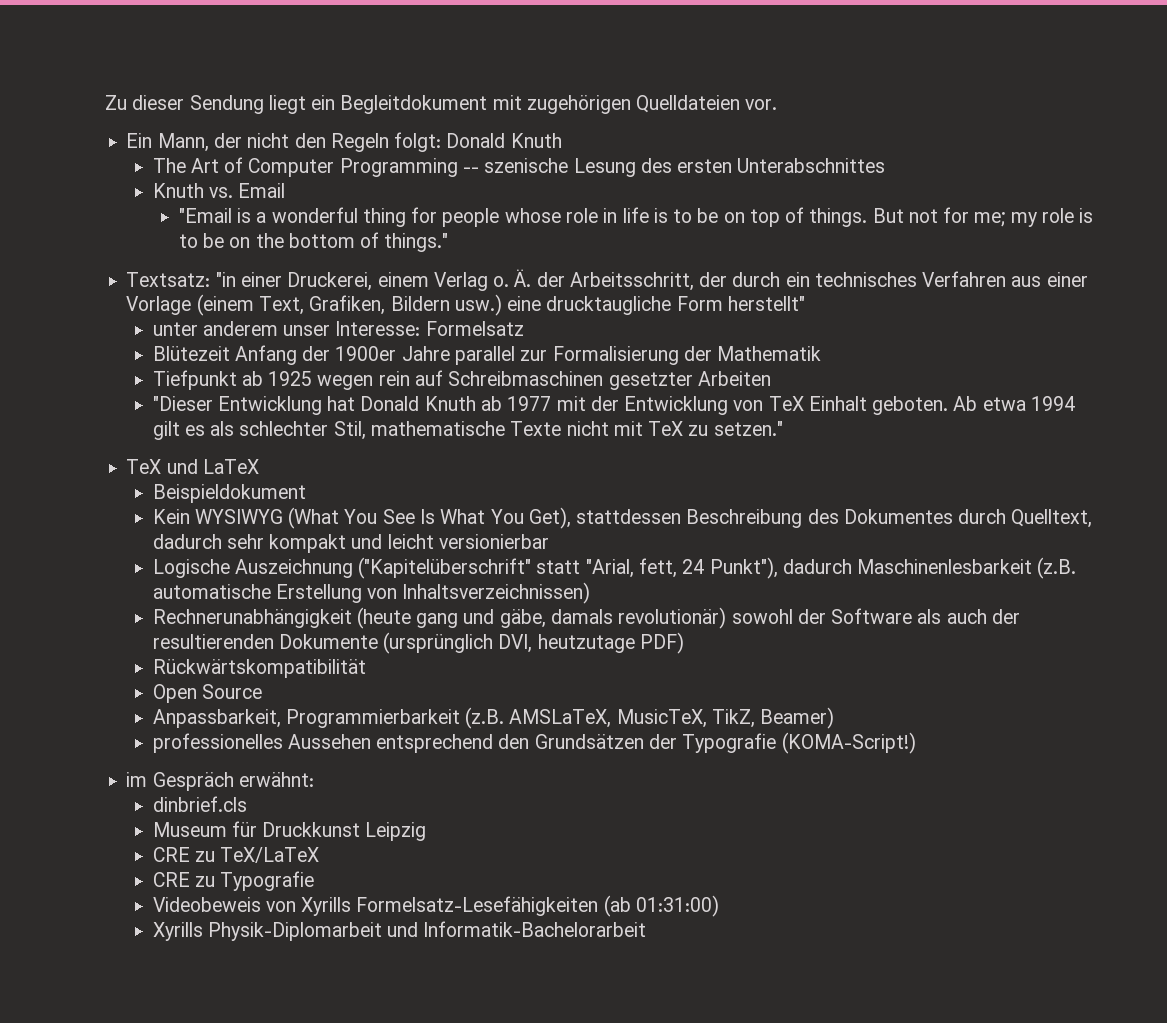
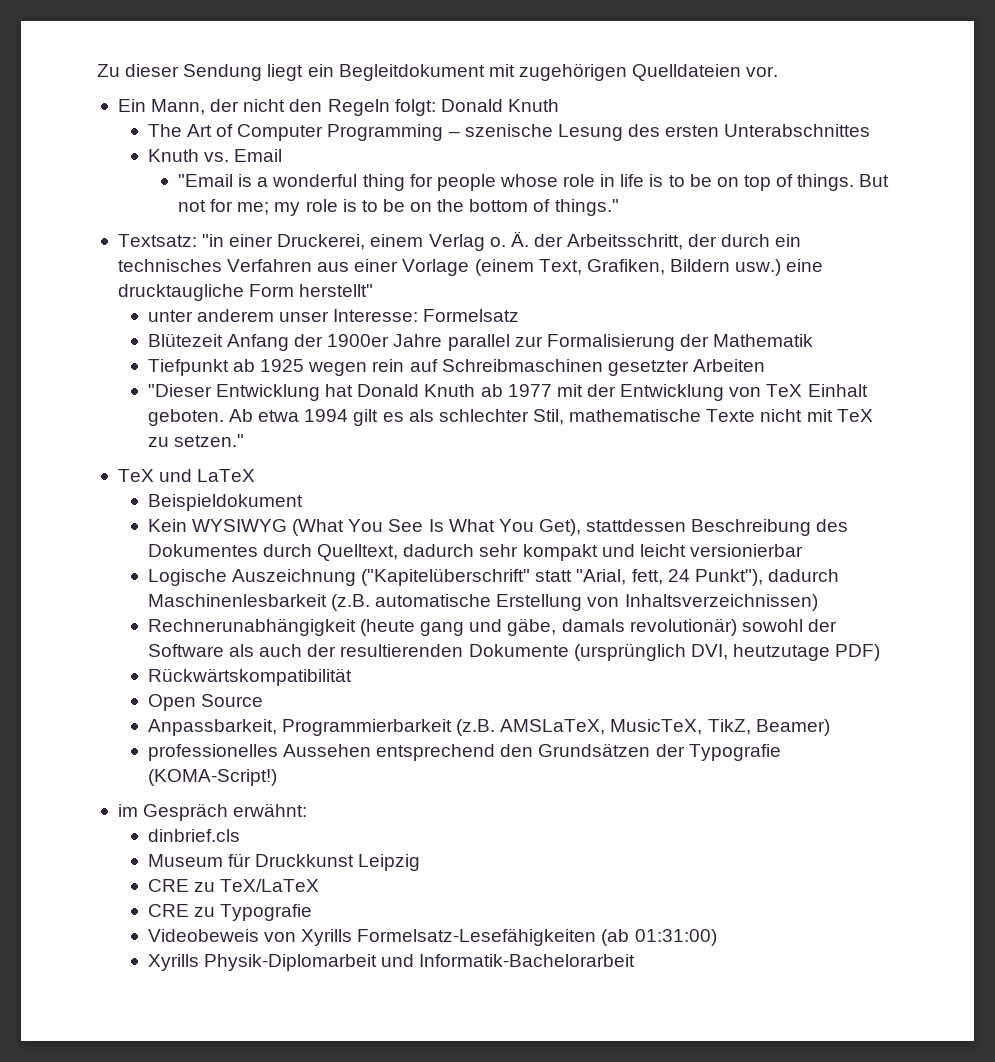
[462,167,479,173] -- -> [448,131,460,137] –

